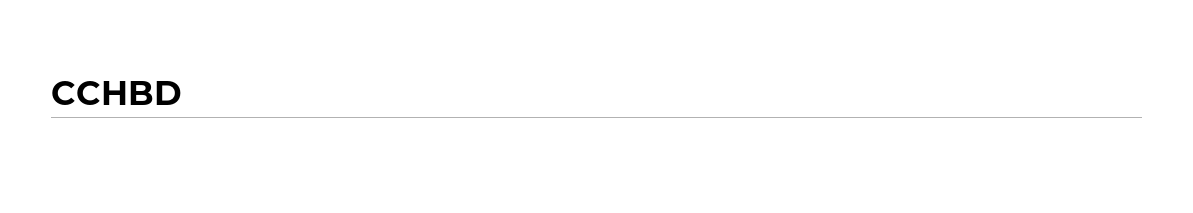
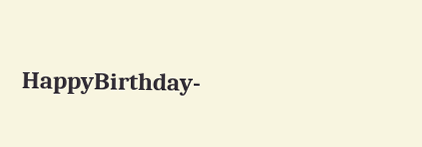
[51,81,182,105] CCHBD -> [21,71,201,96] HappyBirthday-

